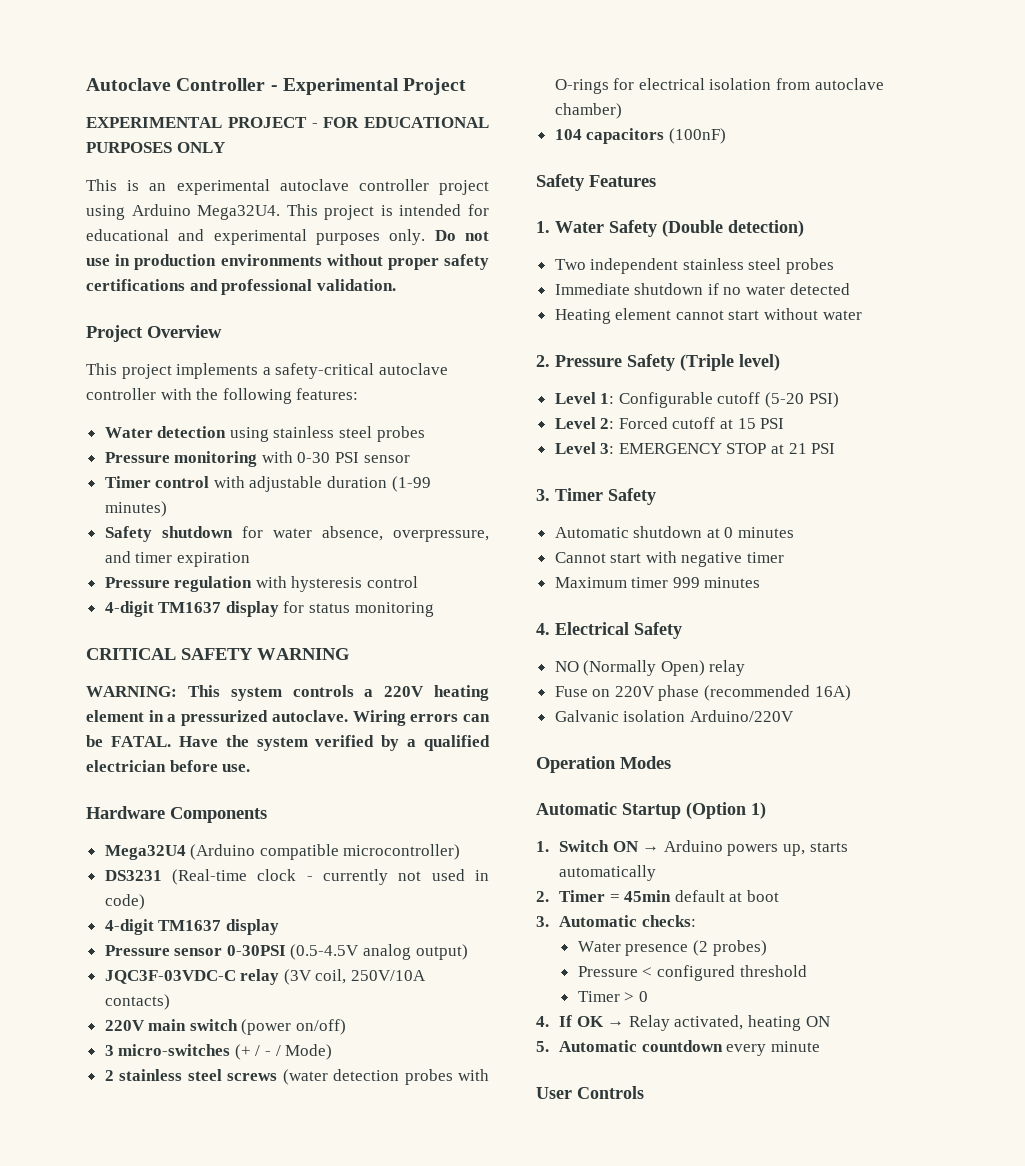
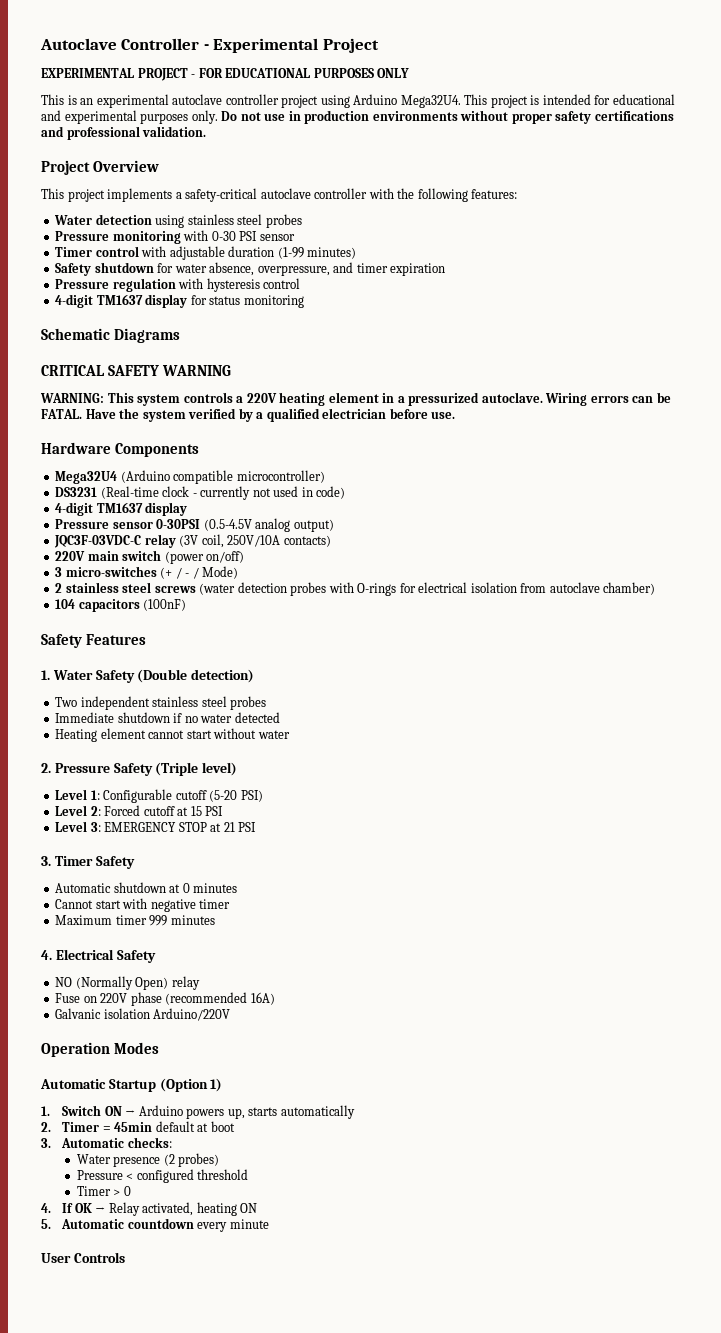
(434, 609) none -> [41,328,181,343] // Schematic Diagrams

